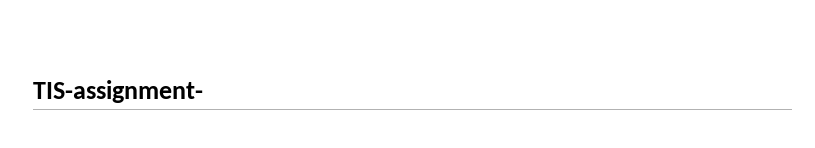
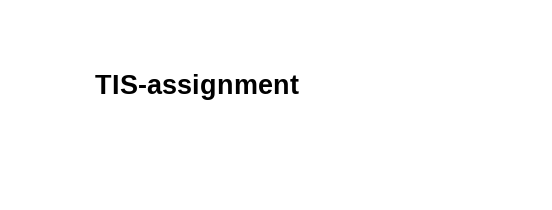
[33,80,203,103] TIS-assignment- -> [95,74,299,100] TIS-assignment

